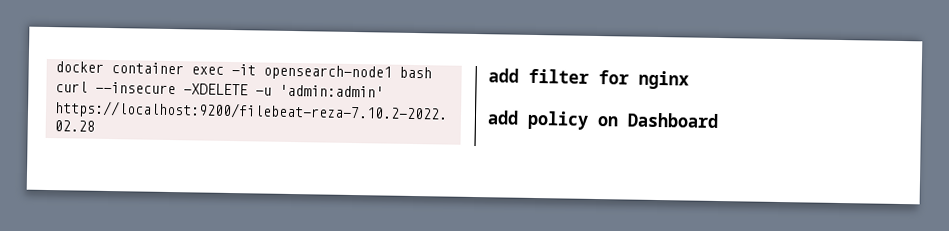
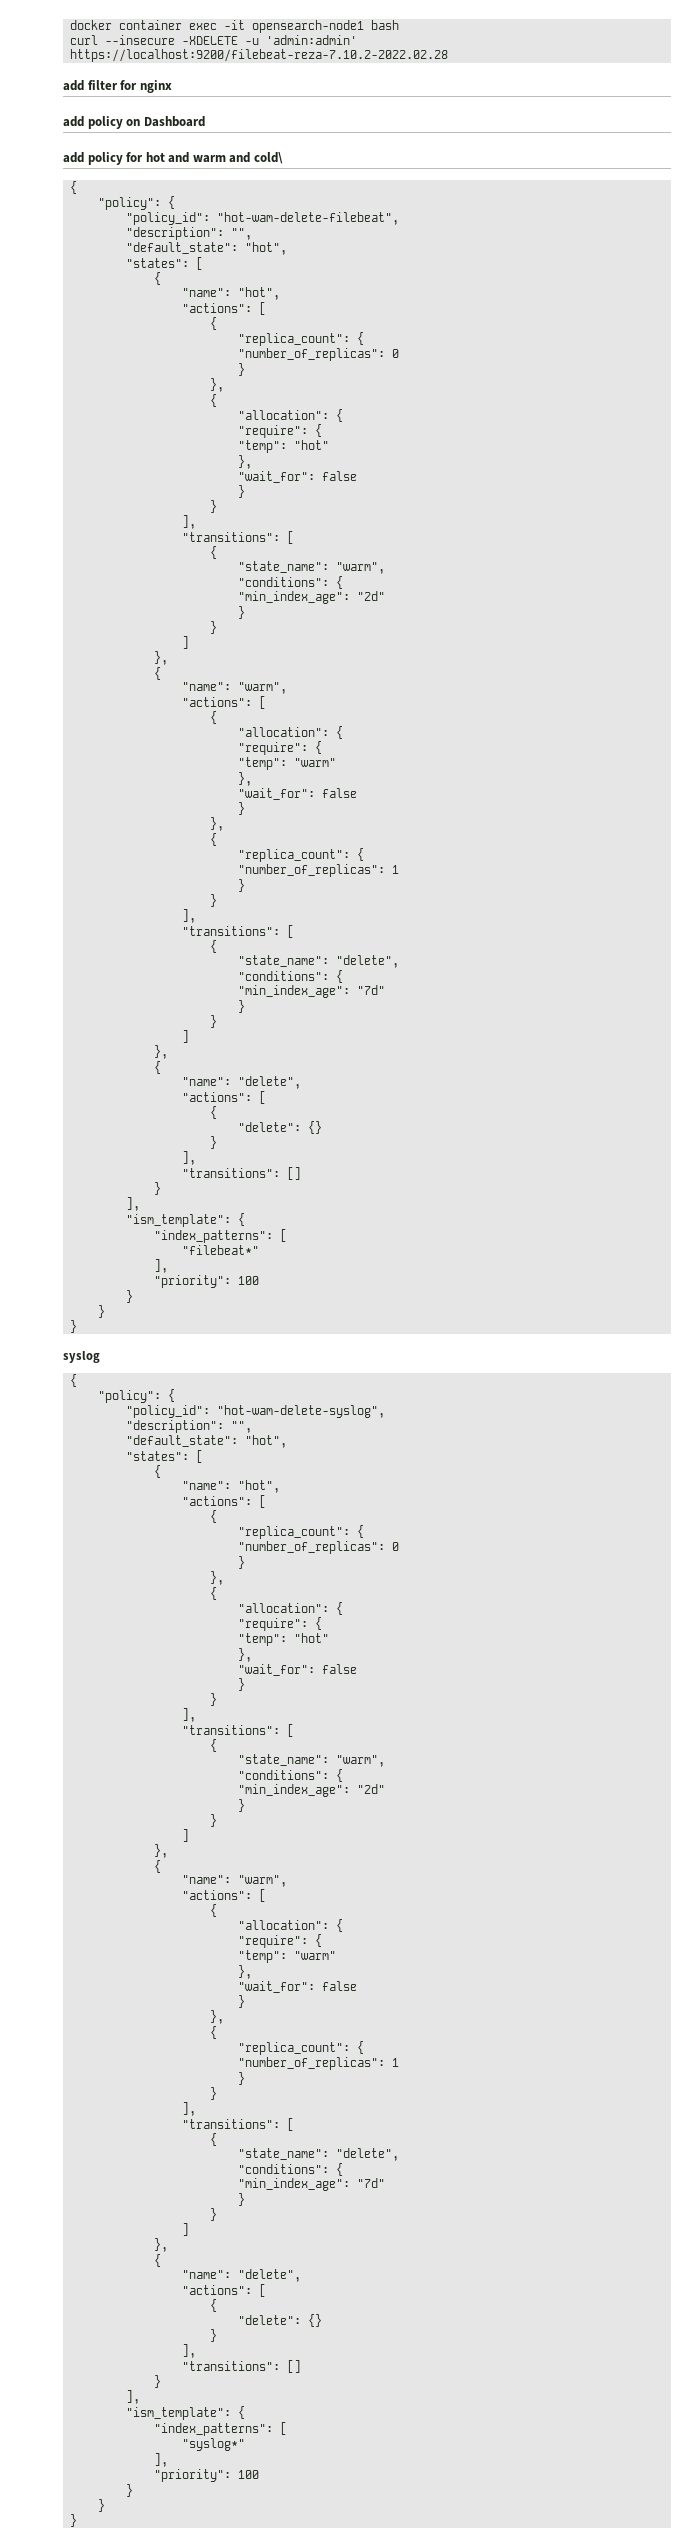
(719, 120) none -> [63,152,283,165] [70,181,78,194] [98,196,176,210] [126,212,400,225] [126,227,253,240] [126,242,288,255] [126,257,204,270] [154,272,162,285] [182,287,281,300] [182,302,267,315] [210,317,218,330] [238,332,365,346] [238,348,400,361] [238,363,246,376] [210,378,225,392] [210,394,218,407] [238,409,344,422] [238,424,323,438] [238,440,330,453] [238,455,253,469] [238,471,358,483] [238,485,246,498] [210,500,218,513] [182,515,197,529] [182,531,295,544] [210,546,218,559] [238,561,386,574] [238,576,344,589] [238,591,386,604] [238,606,246,619] [210,621,218,634] [182,636,190,649] [154,651,169,665] [154,667,162,680] [182,682,288,694] [182,696,267,709] [210,711,218,724] [238,726,344,739] [238,741,323,755] [238,757,337,770] [238,772,253,786] [238,788,358,800] [238,802,246,815] [210,817,225,831] [210,833,218,846] [238,848,365,862] [238,864,400,877] [238,879,246,892] [210,894,218,907] [182,909,197,923] [182,925,295,938] [210,940,218,953] [238,955,400,968] [238,970,344,983] [238,985,386,998] [238,1000,246,1013] [210,1015,218,1028] [182,1030,190,1043] [154,1045,169,1059] [154,1061,162,1074] [182,1076,302,1089] [182,1091,267,1104] [210,1106,218,1119] [238,1121,323,1134] [210,1136,218,1149] [182,1151,197,1165] [182,1167,302,1180] [154,1182,162,1195] [126,1197,141,1211] [126,1213,246,1227] [154,1229,288,1243] [182,1245,260,1255] [154,1259,169,1273] [154,1275,260,1288] [126,1290,134,1303] [98,1305,106,1318] [70,1320,78,1333] [63,1351,100,1363] [70,1374,78,1387] [98,1389,176,1403] [126,1405,386,1418] [126,1420,253,1433] [126,1435,288,1448] [126,1450,204,1463] [154,1465,162,1478] [182,1480,281,1493] [182,1495,267,1508] [210,1510,218,1523] [238,1525,365,1539] [238,1541,400,1554] [238,1556,246,1569] [210,1571,225,1585] [210,1587,218,1600] [238,1602,344,1615] [238,1617,323,1631] [238,1633,330,1646] [238,1648,253,1662] [238,1664,358,1676] [238,1678,246,1691] [210,1693,218,1706] [182,1708,197,1722] [182,1724,295,1737] [210,1739,218,1752] [238,1754,386,1767] [238,1769,344,1782] [238,1784,386,1797] [238,1799,246,1812] [210,1814,218,1827] [182,1829,190,1842] [154,1844,169,1858] [154,1860,162,1873] [182,1875,288,1887] [182,1889,267,1902] [210,1904,218,1917] [238,1919,344,1932] [238,1934,323,1948] [238,1950,337,1963] [238,1965,253,1979] [238,1981,358,1993] [238,1995,246,2008] [210,2010,225,2024] [210,2026,218,2039] [238,2041,365,2055] [238,2057,400,2070] [238,2072,246,2085] [210,2087,218,2100] [182,2102,197,2116] [182,2118,295,2131] [210,2133,218,2146] [238,2148,400,2161] [238,2163,344,2176] [238,2178,386,2191] [238,2193,246,2206] [210,2208,218,2221] [182,2223,190,2236] [154,2238,169,2252] [154,2254,162,2267] [182,2269,302,2282] [182,2284,267,2297] [210,2299,218,2312] [238,2314,323,2327] [210,2329,218,2342] [182,2344,197,2358] [182,2360,302,2373] [154,2375,162,2388] [126,2390,141,2404] [126,2406,246,2420] [154,2422,288,2436] [182,2438,246,2451] [154,2453,169,2467] [154,2469,260,2482] [126,2484,134,2497] [98,2499,106,2512] [70,2514,78,2527] // add policy for hot and warm and cold\ // { // "policy": { // "policy_id": "hot-wam-delete-filebeat", // "description": "", // "default_state": "hot", // "states": [ // { // "name": "hot", // "actions": [ // { // "replica_count": { // "number_of_replicas": 0 // } // }, // { // "allocation": { // "require": { // "temp": "hot" // }, // "wait_for": false // } // } // ], // "transitions": [ // { // "state_name": "warm", // "conditions": { // "min_index_age": "2d" // } // } // ] // }, // { // "name": "warm", // "actions": [ // { // "allocation": { // "require": { // "temp": "warm" // }, // "wait_for": false // } // }, // { // "replica_count": { // "number_of_replicas": 1 // } // } // ], // "transitions": [ // { // "state_name": "delete", // "conditions": { // "min_index_age": "7d" // } // } // ] // }, // { // "name": "delete", // "actions": [ // { // "delete": {} // } // ], // "transitions": [] // } // ], // "ism_template": { // "index_patterns": [ // "filebeat*" // ], // "priority": 100 // } // } // } // syslog // { // "policy": { // "policy_id": "hot-wam-delete-syslog", // "description": "", // "default_state": "hot", // "states": [ // { // "name": "hot", // "actions": [ // { // "replica_count": { // "number_of_replicas": 0 // } // }, // { // "allocation": { // "require": { // "temp": "hot" // }, // "wait_for": false // } // } // ], // "transitions": [ // { // "state_name": "warm", // "conditions": { // "min_index_age": "2d" // } // } // ] // }, // { // "name": "warm", // "actions": [ // { // "allocation": { // "require": { // "temp": "warm" // }, // "wait_for": false // } // }, // { // "replica_count": { // "number_of_replicas": 1 // } // } // ], // "transitions": [ // { // "state_name": "delete", // "conditions": { // "min_index_age": "7d" // } // } // ] // }, // { // "name": "delete", // "actions": [ // { // "delete": {} // } // ], // "transitions": [] // } // ], // "ism_template": { // "index_patterns": [ // "syslog*" // ], // "priority": 100 // } // } // }

